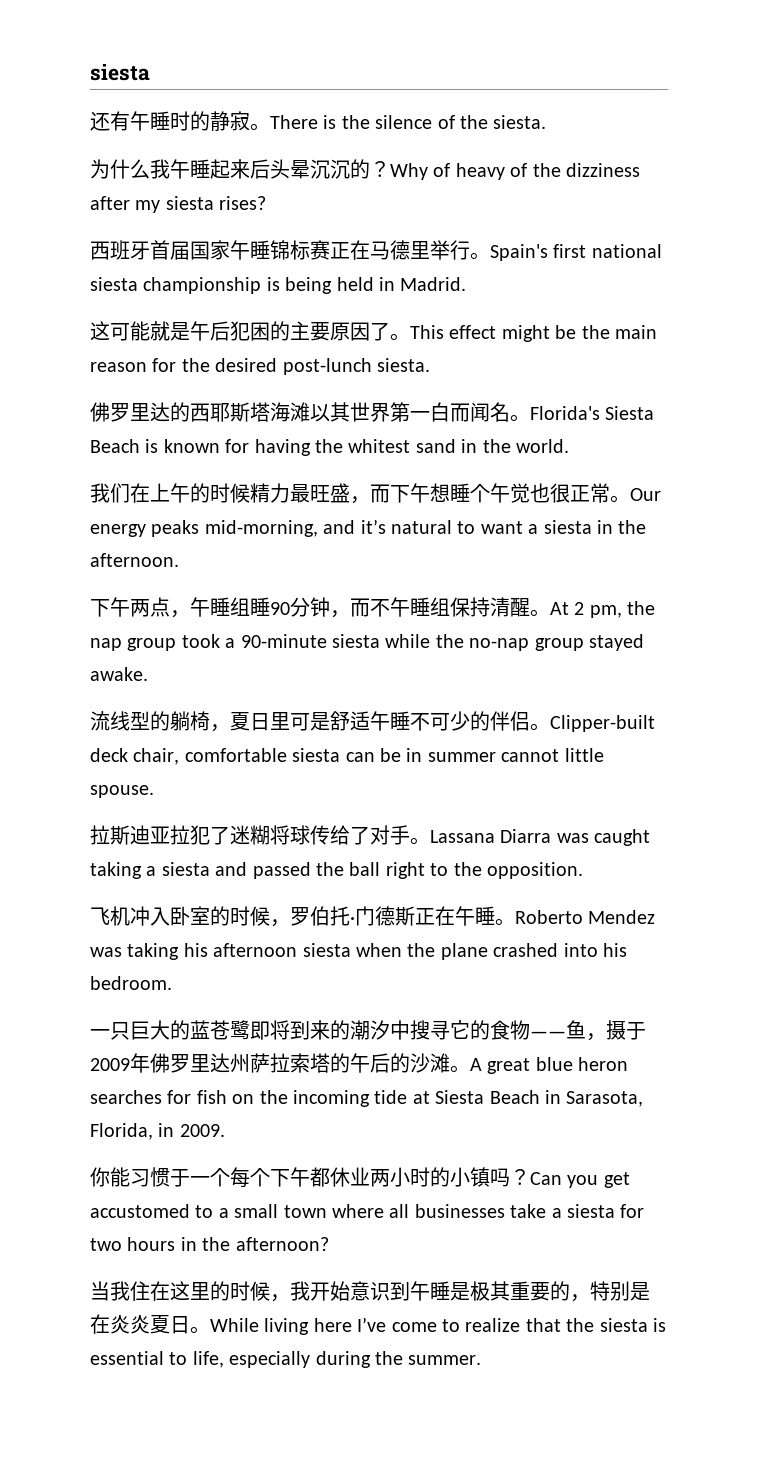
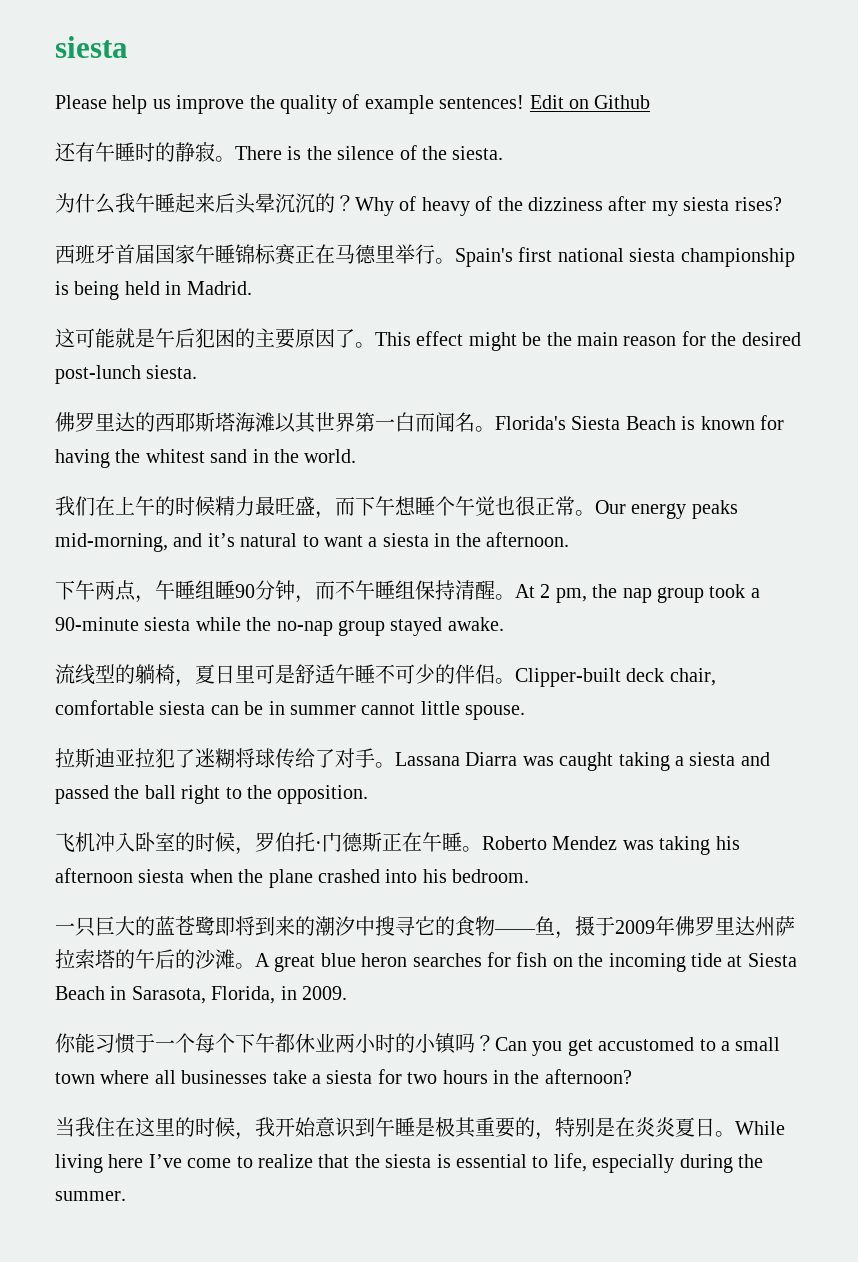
[90,64,150,81] siesta -> [55,36,128,58] [55,94,651,114] siesta // Please help us improve the quality of example sentences! Edit on Github

